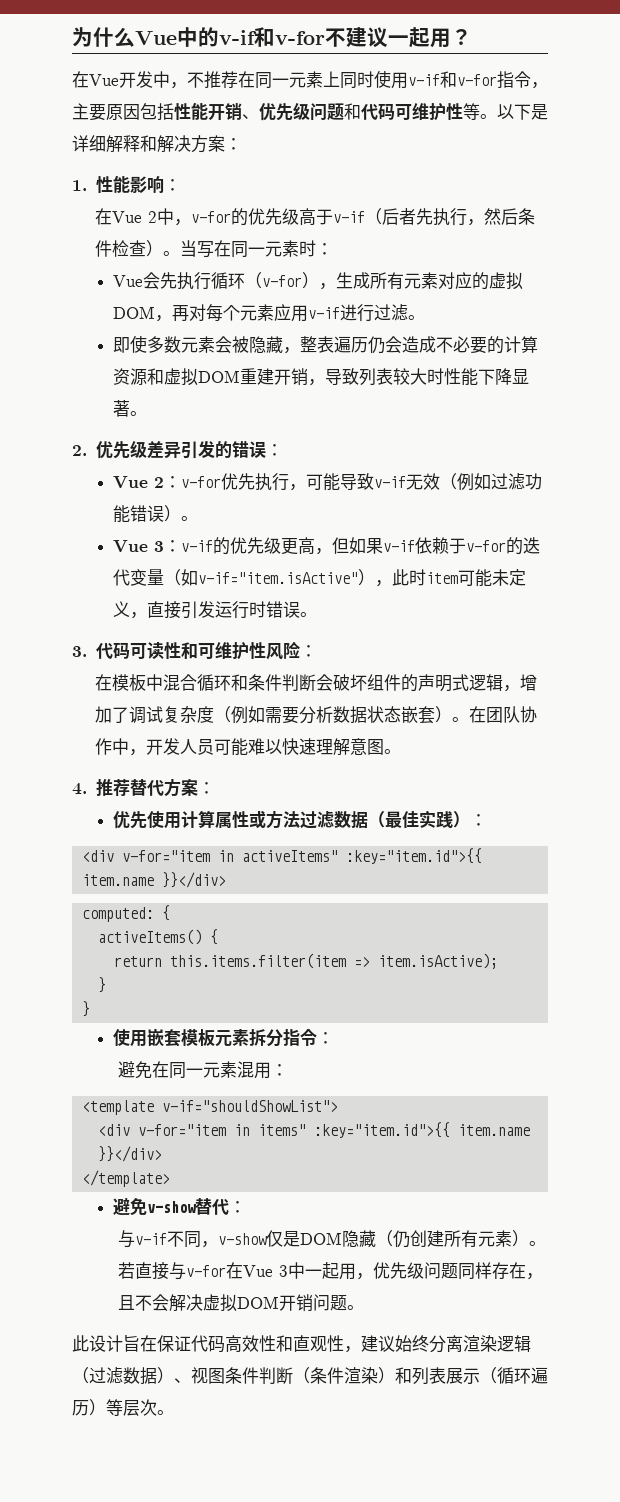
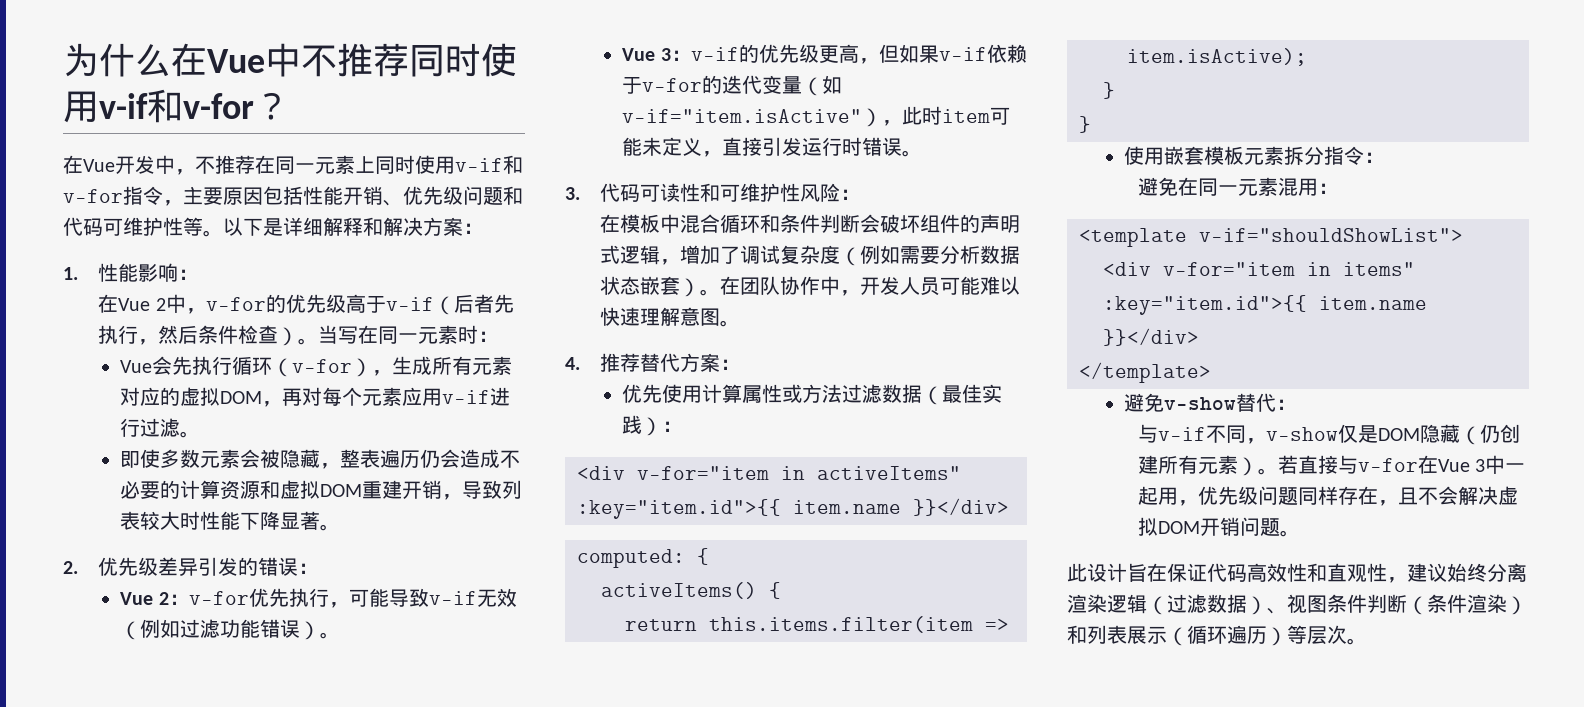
[135,27,451,48] Vue中的v-if和v-for不建议一起用 -> [171,43,517,77] [63,89,254,123] 在Vue中不推荐同时使用v-if和v-for

